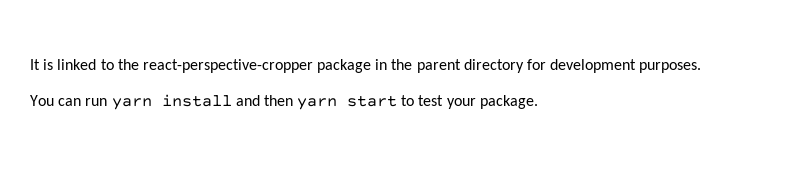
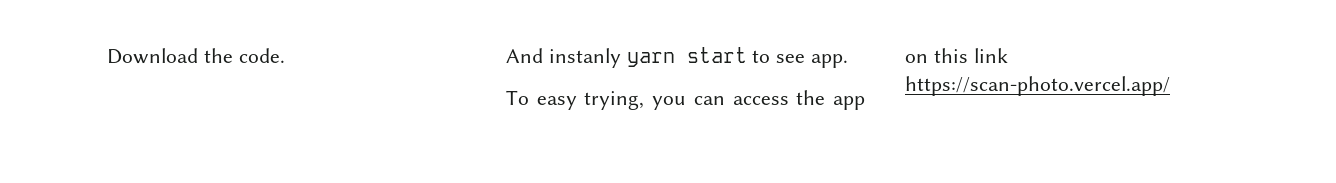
[30,59,702,73] [30,94,538,110] It is linked to the react-perspective-cropper package in the parent directory for development purposes. // You can run yarn install and then yarn start to test your package. -> [107,48,285,64] [506,47,849,68] [506,90,865,110] [905,48,1008,63] [905,76,1170,96] Download the code. // And instanly yarn start to see app. // To easy trying, you can access the app on this link https://scan-photo.vercel.app/

